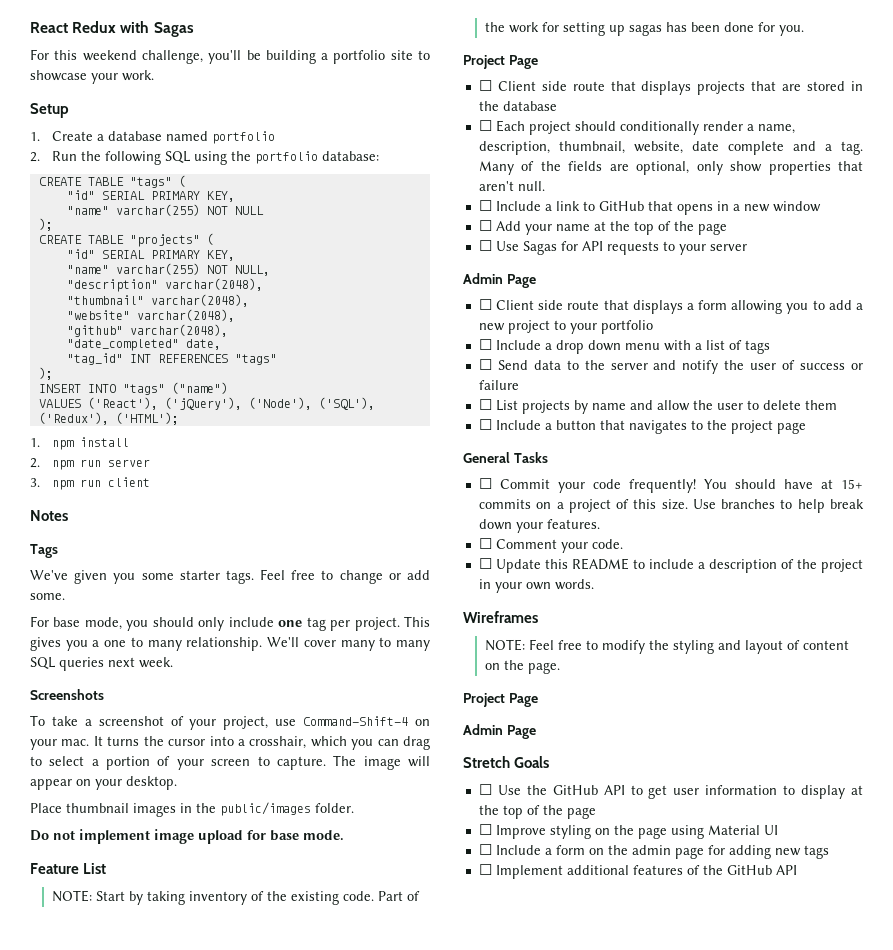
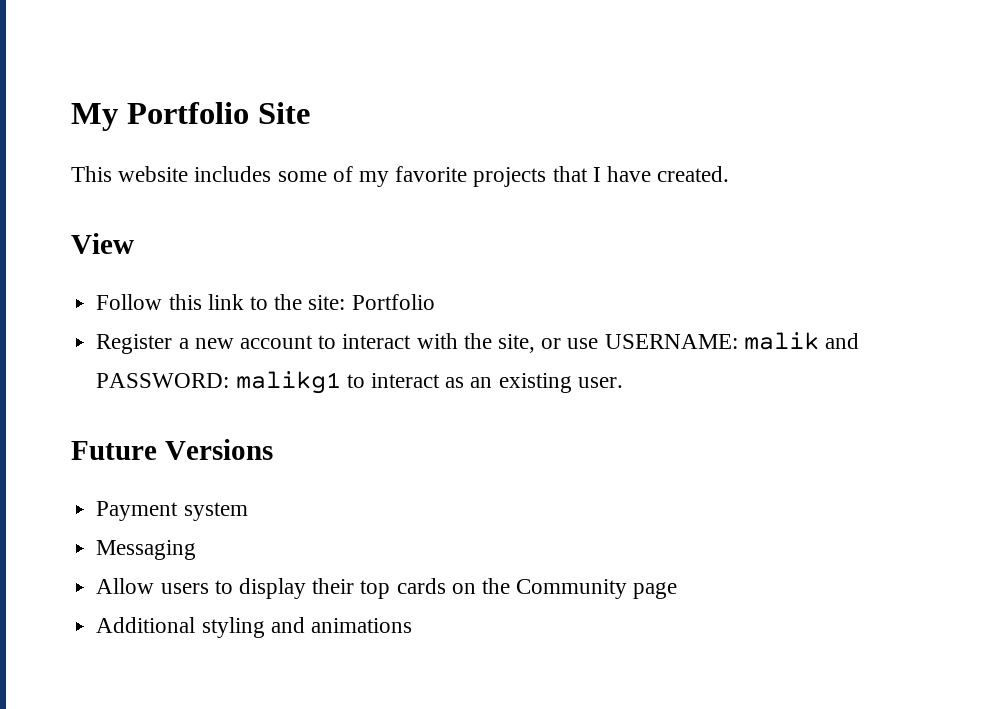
[30,21,194,37] [30,49,431,64] [30,70,154,84] [30,103,69,118] [30,131,276,144] [30,151,380,165] [38,175,186,188] [66,190,235,202] [66,204,264,216] [38,218,53,231] [38,233,214,247] [66,249,235,261] [66,263,270,276] [66,278,263,292] [66,294,249,307] [66,309,235,322] [66,324,228,337] [66,339,221,351] [66,353,277,365] [38,367,53,380] [38,382,228,395] [38,397,375,410] [38,412,179,425] [30,437,130,450] [30,458,151,470] [30,477,151,490] [30,510,68,521] [30,544,58,558] [30,569,431,584] [30,593,65,600] [30,616,430,631] [30,637,431,651] [30,657,173,671] [30,689,104,700] [30,715,430,730] [30,736,431,750] [30,755,431,770] [30,776,177,790] [30,802,354,817] [30,829,344,844] [30,863,107,874] [52,890,421,905] [485,22,805,36] [463,55,538,69] [478,80,863,95] [478,101,557,111] [478,120,795,135] [478,141,863,155] [478,161,863,175] [478,181,545,191] [478,200,821,215] [478,220,727,235] [478,240,747,255] [463,273,536,288] [478,299,864,314] [478,320,653,334] [478,339,770,354] [478,359,864,374] [478,380,519,390] [478,399,837,414] [478,419,806,434] [463,452,548,463] [478,478,863,493] [478,499,864,513] [478,519,600,533] [478,538,623,553] [478,558,863,573] [478,579,594,593] [463,611,538,623] [485,639,850,654] [485,660,561,674] [463,693,538,707] [463,724,536,739] [463,756,550,768] [478,784,863,799] [478,805,596,819] [478,824,778,839] [478,844,829,859] [478,864,797,879] React Redux with Sagas // For this weekend challenge, you'll be building a portfolio site to showcase your work. // Setup // 1. Create a database named portfolio // 2. Run the following SQL using the portfolio database: // CREATE TABLE "tags" ( // "id" SERIAL PRIMARY KEY, // "name" varchar(255) NOT NULL // ); // CREATE TABLE "projects" ( // "id" SERIAL PRIMARY KEY, // "name" varchar(255) NOT NULL, // "description" varchar(2048), // "thumbnail" varchar(2048), // "website" varchar(2048), // "github" varchar(2048), // "date_completed" date, // "tag_id" INT REFERENCES "tags" // ); // INSERT INTO "tags" ("name") // VALUES ('React'), ('jQuery'), ('Node'), ('SQL'), ('Redux'), ('HTML'); // 1. npm install // 2. npm run server // 3. npm run client // Notes // Tags // We've given you some starter tags. Feel free to change or add some. // For base mode, you should only include one tag per project. This gives you a one to many relationship. We'll cover many to many SQL queries next week. // Screenshots // To take a screenshot of your project, use Command-Shift-4 on your mac. It turns the cursor into a crosshair, which you can drag to select a portion of your screen to capture. The image will appear on your desktop. // Place thumbnail images in the public/images folder. // Do not implement image upload for base mode. // Feature List // NOTE: Start by taking inventory of the existing code. Part of the work for setting up sagas has been done for you. // Project Page // ☐ Client side route that displays projects that are stored in the database // ☐ Each project should conditionally render a name, description, thumbnail, website, date complete and a tag. Many of the fields are optional, only show properties that aren't null. // ☐ Include a link to GitHub that opens in a new window // ☐ Add your name at the top of the page // ☐ Use Sagas for API requests to your server // Admin Page // ☐ Client side route that displays a form allowing you to add a new project to your portfolio // ☐ Include a drop down menu with a list of tags // ☐ Send data to the server and notify the user of success or failure // ☐ List projects by name and allow the user to delete them // ☐ Include a button that navigates to the project page // General Tasks // ☐ Commit your code frequently! You should have at 15+ commits on a project of this size. Use branches to help break down your features. // ☐ Comment your code. // ☐ Update this README to include a description of the project in your own words. // Wireframes // NOTE: Feel free to modify the styling and layout of content on the page. // Project Page // Admin Page // Stretch Goals // ☐ Use the GitHub API to get user information to display at the top of the page // ☐ Improve styling on the page using Material UI // ☐ Include a form on the admin page for adding new tags // ☐ Implement additional features of the GitHub API -> [71,102,310,131] [71,166,730,187] [71,233,134,254] [96,294,435,310] [96,332,860,354] [96,371,623,394] [71,439,273,460] [96,501,248,521] [96,540,197,560] [96,578,678,599] [96,617,412,638] My Portfolio Site // This website includes some of my favorite projects that I have created. // View // Follow this link to the site: Portfolio // Register a new account to interact with the site, or use USERNAME: malik and PASSWORD: malikg1 to interact as an existing user. // Future Versions // Payment system // Messaging // Allow users to display their top cards on the Community page // Additional styling and animations

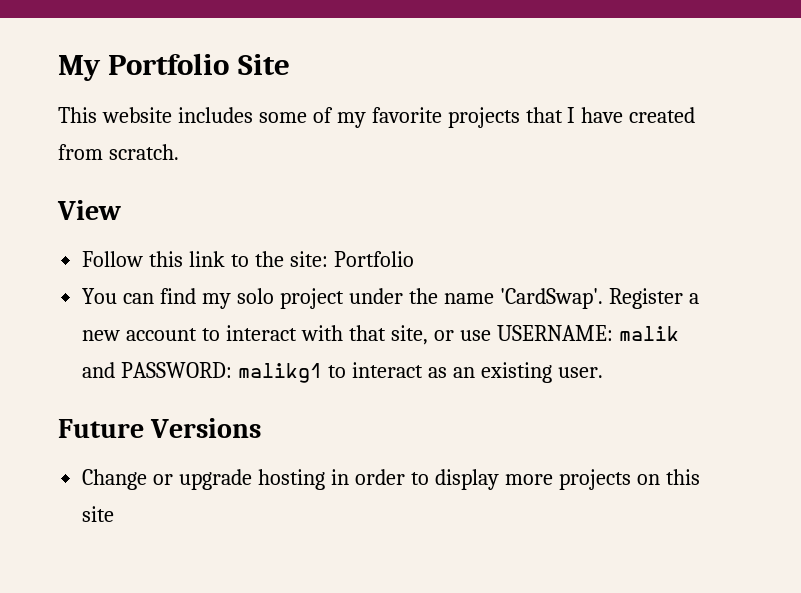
[657,166,730,182] created. -> [629,107,696,123] [58,144,179,160] created from scratch.
(435, 302) none -> [82,288,603,309] You can find my solo project under the name 'CardSwap'.
[463,333,492,349] the -> [348,325,386,341] that
[96,501,248,521] [96,540,197,560] [96,578,678,599] [96,617,412,638] Payment system // Messaging // Allow users to display their top cards on the Community page // Additional styling and animations -> [82,469,700,490] [82,506,115,522] Change or upgrade hosting in order to display more projects on this site

